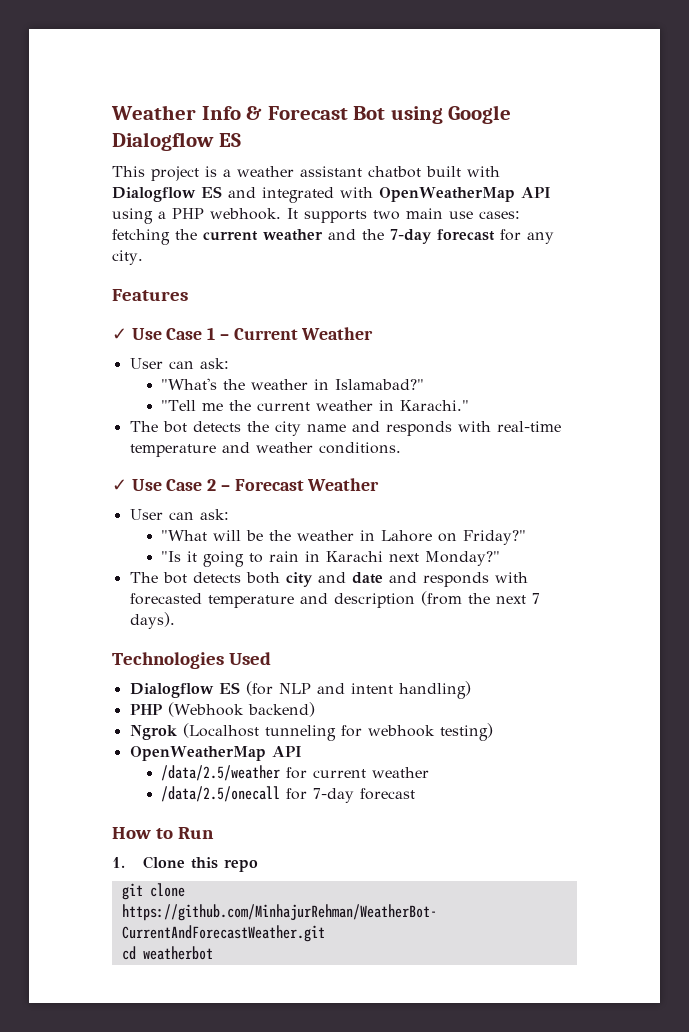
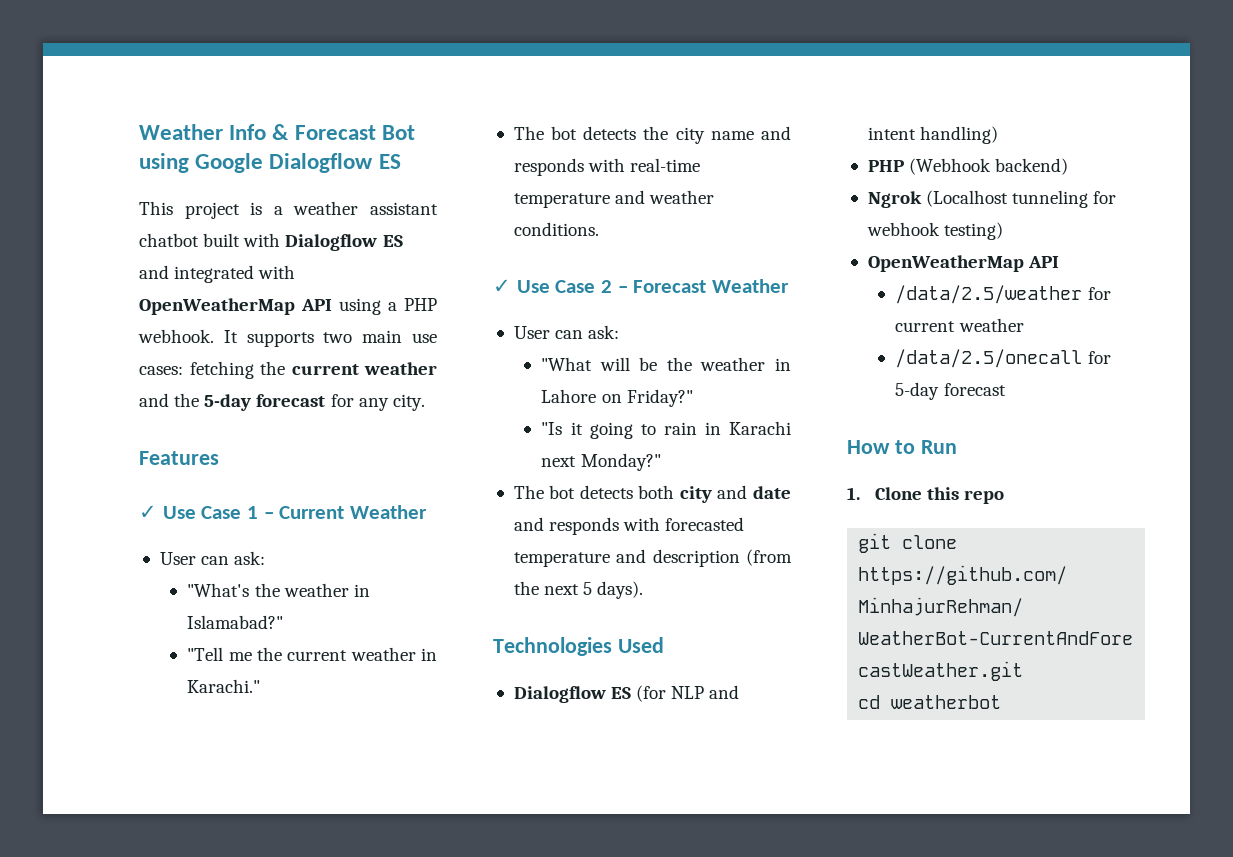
[390,229,432,244] 7-day -> [204,394,252,411] 5-day
[531,593,540,604] 7 -> [583,582,593,595] 5
[312,788,354,803] 7-day -> [895,382,940,400] 5-day

